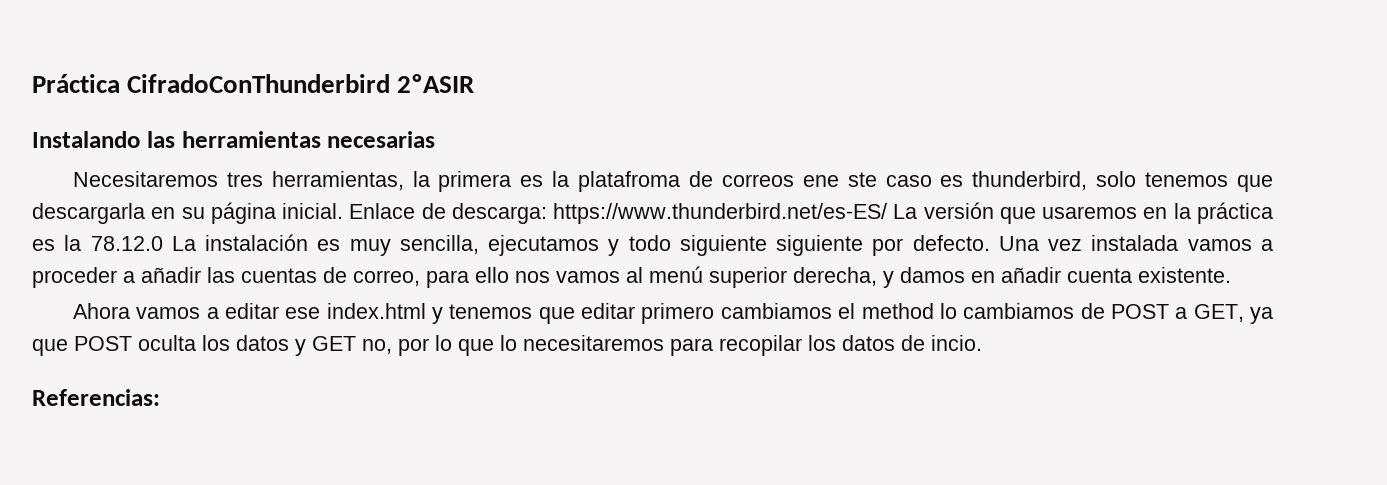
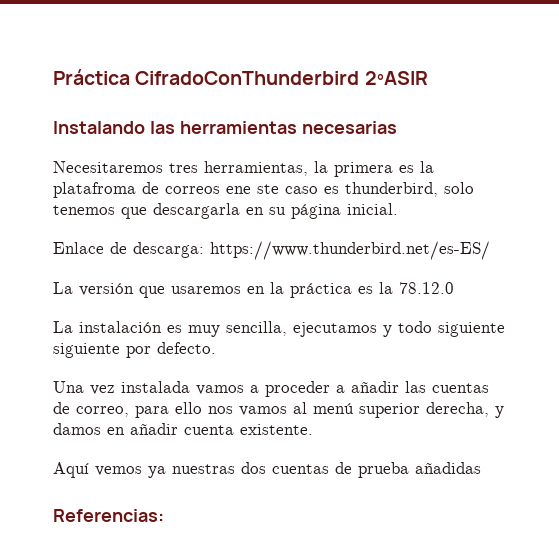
(344, 211) none -> (398, 209) //
(888, 213) none -> (490, 250) //
(163, 243) none -> (454, 288) //
(990, 243) none -> (216, 348) //
[72,303,1273,324] [32,335,982,356] Ahora vamos a editar ese index.html y tenemos que editar primero cambiamos el method lo cambiamos de POST a GET, ya que POST oculta los datos y GET no, por lo que lo necesitaremos para recopilar los datos de incio. -> [53,462,481,478] Aquí vemos ya nuestras dos cuentas de prueba añadidas

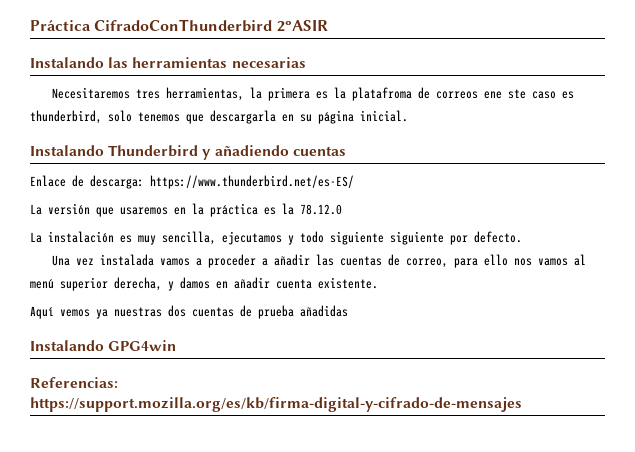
(398, 209) none -> [30,145,346,160] // Instalando Thunderbird y añadiendo cuentas
(481, 468) none -> [30,340,177,351] // Instalando GPG4win
(164, 515) none -> [30,397,522,412] https://support.mozilla.org/es/kb/firma-digital-y-cifrado-de-mensajes

